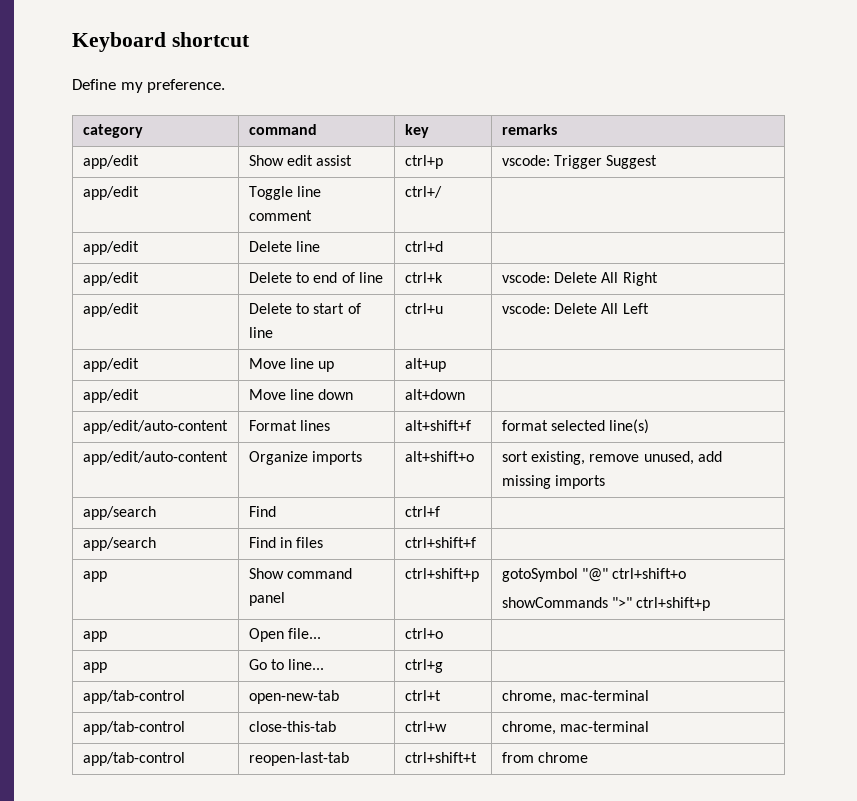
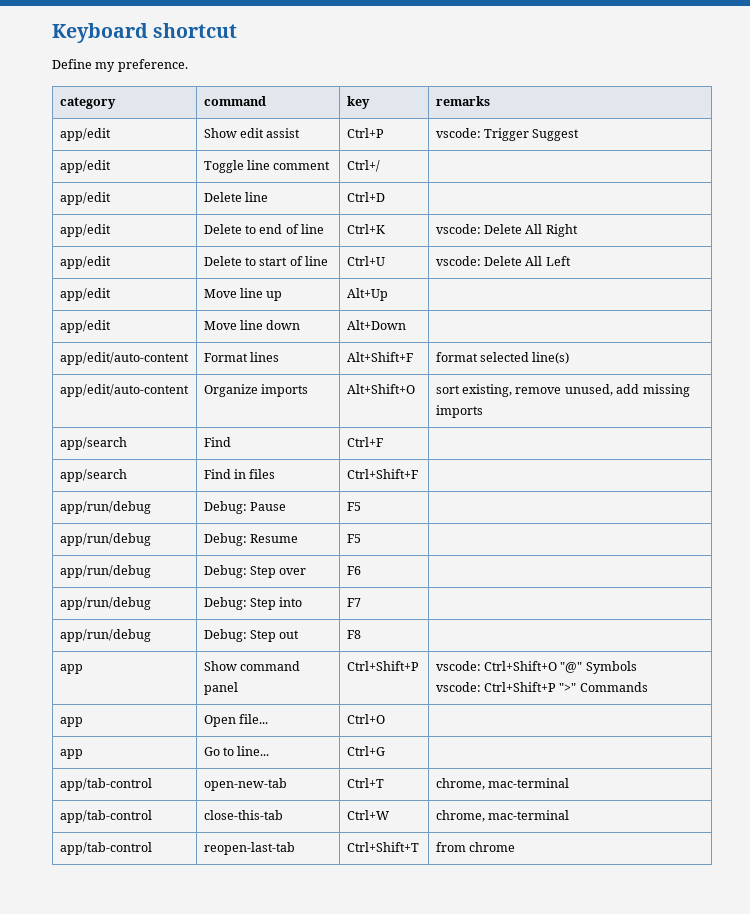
[404,155,443,169] ctrl+p -> [346,128,384,138] Ctrl+P
[404,186,442,198] ctrl+/ -> [346,160,380,172] Ctrl+/
[404,241,443,252] ctrl+d -> [346,192,385,202] Ctrl+D
[404,272,443,283] ctrl+k -> [346,224,385,234] Ctrl+K
[404,303,443,314] ctrl+u -> [346,256,385,266] Ctrl+U
[404,358,446,372] alt+up -> [346,288,388,301] Alt+Up
[404,389,465,400] alt+down -> [346,320,406,330] Alt+Down
[404,420,471,431] alt+shift+f -> [346,352,413,362] Alt+Shift+F
[404,451,474,462] alt+shift+o -> [346,384,415,394] Alt+Shift+O
[404,506,440,517] ctrl+f -> [346,437,383,447] Ctrl+F
[404,537,476,548] [82,571,107,582] [248,568,353,579] [248,592,285,606] [404,568,479,582] [501,568,687,582] [501,597,711,611] ctrl+shift+f | // app | Show command panel | ctrl+shift+p | gotoSymbol "@" ctrl+shift+o // showCommands ">" ctrl+shift+p -> [346,469,418,479] [59,501,151,514] [203,501,287,514] [346,502,361,511] [59,533,151,546] [203,533,299,546] [346,534,361,543] [59,565,151,578] [203,565,307,578] [346,566,361,575] [59,597,151,610] [203,597,303,610] [346,598,361,607] [59,629,151,642] [203,629,300,642] [346,630,361,639] [59,664,83,674] [203,661,301,671] [203,682,238,695] [346,661,419,671] [435,661,637,674] [435,682,648,692] Ctrl+Shift+F | // app/run/debug | Debug: Pause | F5 | // app/run/debug | Debug: Resume | F5 | // app/run/debug | Debug: Step over | F6 | // app/run/debug | Debug: Step into | F7 | // app/run/debug | Debug: Step out | F8 | // app | Show command panel | Ctrl+Shift+P | vscode: Ctrl+Shift+O "@" Symbols // vscode: Ctrl+Shift+P ">" Commands
[404,628,443,639] ctrl+o -> [346,714,385,724] Ctrl+O
[404,659,443,673] ctrl+g -> [346,746,385,756] Ctrl+G
[404,690,441,701] ctrl+t -> [346,778,384,788] Ctrl+T
[404,721,447,732] ctrl+w -> [346,810,389,820] Ctrl+W
[404,752,477,763] ctrl+shift+t -> [346,842,419,852] Ctrl+Shift+T

